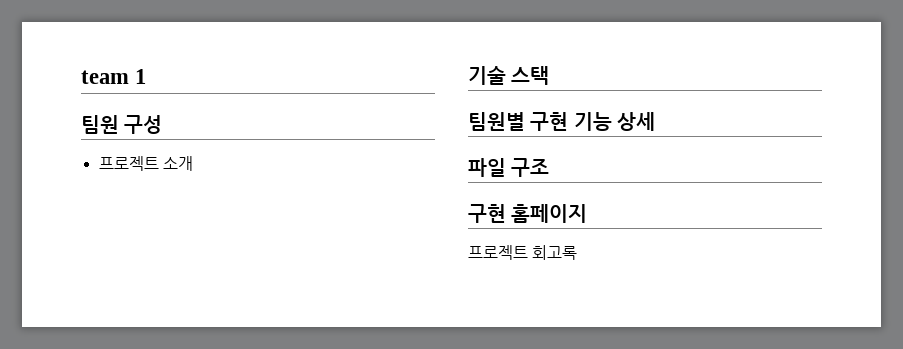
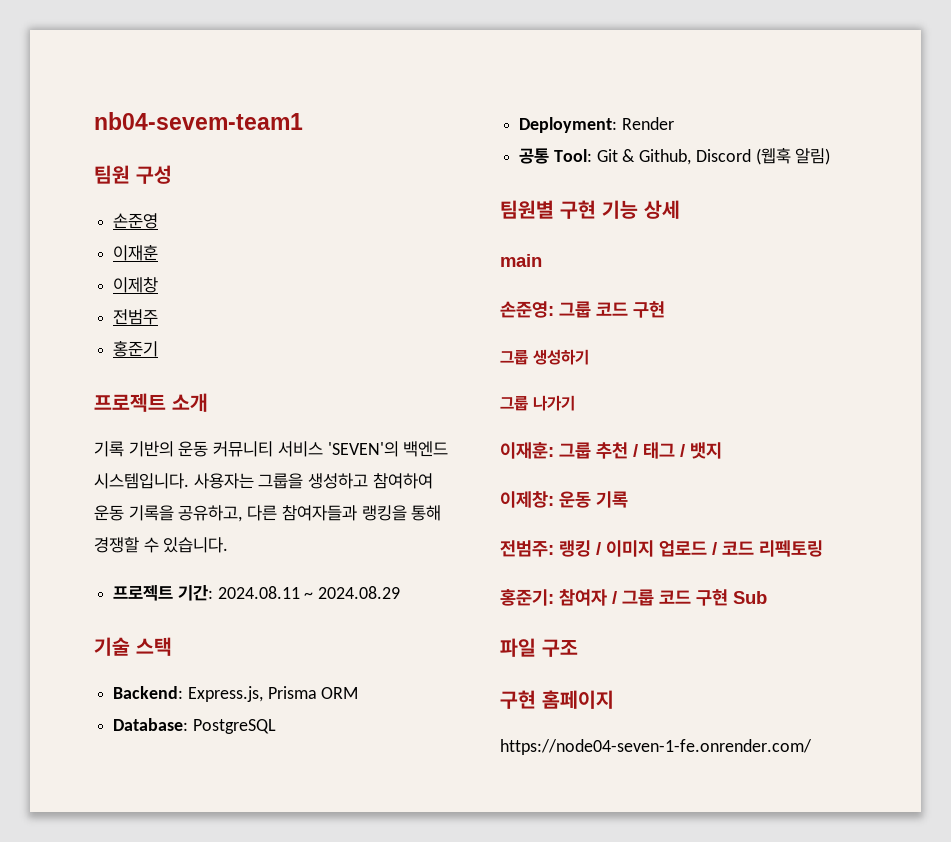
[81,69,147,84] team 1 -> [94,112,303,130] nb04-sevem-team1
[98,156,193,171] [468,66,550,85] [468,112,656,131] 프로젝트 소개 // 기술 스택 // 팀원별 구현 기능 상세 -> [113,213,159,229] [113,245,159,261] [113,277,159,293] [113,309,159,325] [113,341,159,357] [94,393,208,412] [94,441,449,457] [94,473,433,489] [94,505,442,522] [94,537,229,553] [113,585,401,601] [94,637,172,656] [113,686,359,702] [113,718,276,734] [519,117,674,133] [519,147,831,165] [500,200,680,219] [500,254,542,267] [500,301,665,318] [500,349,589,365] [500,395,575,411] [500,442,722,459] [500,491,628,508] [500,540,823,557] [500,589,767,606] 손준영 // 이재훈 // 이제창 // 전범주 // 홍준기 // 프로젝트 소개 // 기록 기반의 운동 커뮤니티 서비스 'SEVEN'의 백엔드 시스템입니다. 사용자는 그룹을 생성하고 참여하여 운동 기록을 공유하고, 다른 참여자들과 랭킹을 통해 경쟁할 수 있습니다. // 프로젝트 기간: 2024.08.11 ~ 2024.08.29 // 기술 스택 // Backend: Express.js, Prisma ORM // Database: PostgreSQL // Deployment: Render // 공통 Tool: Git & Github, Discord (웹훅 알림) // 팀원별 구현 기능 상세 // main // 손준영: 그룹 코드 구현 // 그룹 생성하기 // 그룹 나가기 // 이재훈: 그룹 추천 / 태그 / 뱃지 // 이제창: 운동 기록 // 전범주: 랭킹 / 이미지 업로드 / 코드 리펙토링 // 홍준기: 참여자 / 그룹 코드 구현 Sub
[468,245,578,260] 프로젝트 회고록 -> [500,739,812,755] https://node04-seven-1-fe.onrender.com/

